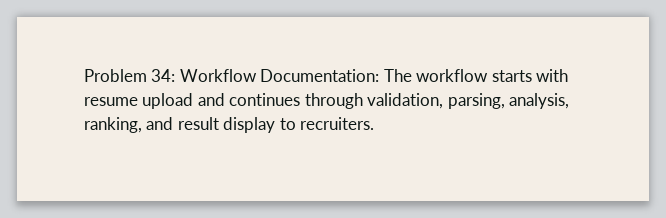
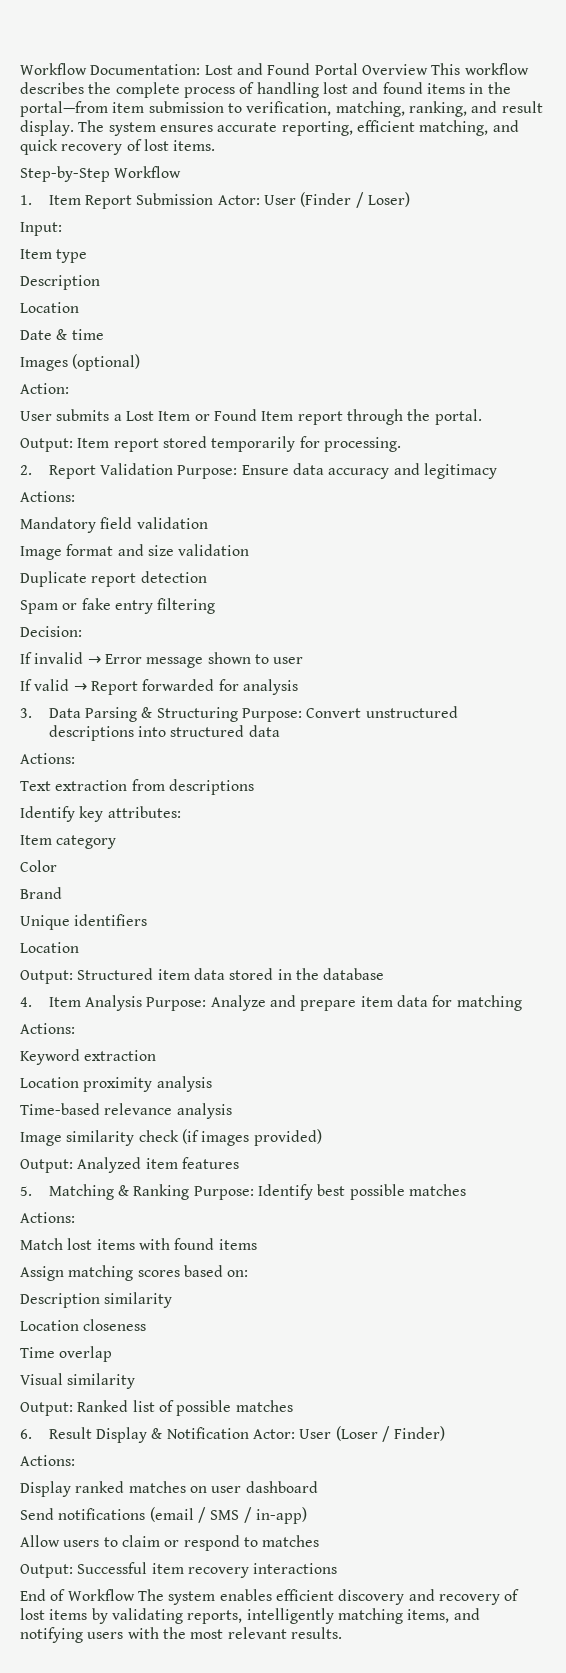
[84,69,569,82] [84,93,570,109] [84,117,375,133] Problem 34: Workflow Documentation: The workflow starts with resume upload and continues through validation, parsing, analysis, ranking, and result display to recruiters. -> [20,63,529,75] [20,82,511,98] [20,101,543,117] [20,120,519,136] [20,139,216,155] [20,166,182,182] [20,192,411,209] [20,222,62,236] [20,249,88,263] [20,275,100,290] [20,302,79,313] [20,329,104,340] [20,354,141,371] [20,383,69,394] [20,409,482,425] [20,436,401,452] [20,463,498,479] [20,491,75,502] [20,517,208,533] [20,544,250,560] [20,571,207,587] [20,598,216,614] [20,626,82,637] [20,652,304,668] [20,679,298,695] [20,706,458,722] [48,725,280,741] [20,753,75,764] [20,779,254,795] [20,806,181,822] [20,835,117,849] [20,860,57,872] [20,887,62,899] [20,914,148,930] [20,942,79,953] [20,968,385,984] [20,995,522,1011] [20,1023,75,1034] [20,1049,157,1065] [20,1076,212,1092] [20,1103,232,1119] [20,1129,322,1146] [20,1157,239,1173] [20,1184,467,1200] [20,1212,75,1223] [20,1238,257,1250] [20,1265,249,1281] [20,1292,173,1308] [20,1319,147,1331] [20,1346,113,1362] [20,1373,136,1389] [20,1400,293,1416] [20,1426,446,1443] [20,1455,75,1466] [20,1481,318,1497] [20,1507,307,1524] [20,1535,320,1551] [20,1562,338,1578] [20,1589,520,1605] [20,1608,480,1624] [20,1627,342,1643] Workflow Documentation: Lost and Found Portal Overview This workflow describes the complete process of handling lost and found items in the portal—from item submission to verification, matching, ranking, and result display. The system ensures accurate reporting, efficient matching, and quick recovery of lost items. // Step-by-Step Workflow // 1. Item Report Submission Actor: User (Finder / Loser) // Input: // Item type // Description // Location // Date & time // Images (optional) // Action: // User submits a Lost Item or Found Item report through the portal. // Output: Item report stored temporarily for processing. // 2. Report Validation Purpose: Ensure data accuracy and legitimacy // Actions: // Mandatory field validation // Image format and size validation // Duplicate report detection // Spam or fake entry filtering // Decision: // If invalid → Error message shown to user // If valid → Report forwarded for analysis // 3. Data Parsing & Structuring Purpose: Convert unstructured descriptions into structured data // Actions: // Text extraction from descriptions // Identify key attributes: // Item category // Color // Brand // Unique identifiers // Location // Output: Structured item data stored in the database // 4. Item Analysis Purpose: Analyze and prepare item data for matching // Actions: // Keyword extraction // Location proximity analysis // Time-based relevance analysis // Image similarity check (if images provided) // Output: Analyzed item features // 5. Matching & Ranking Purpose: Identify best possible matches // Actions: // Match lost items with found items // Assign matching scores based on: // Description similarity // Location closeness // Time overlap // Visual similarity // Output: Ranked list of possible matches // 6. Result Display & Notification Actor: User (Loser / Finder) // Actions: // Display ranked matches on user dashboard // Send notifications (email / SMS / in-app) // Allow users to claim or respond to matches // Output: Successful item recovery interactions // End of Workflow The system enables efficient discovery and recovery of lost items by validating reports, intelligently matching items, and notifying users with the most relevant results.

